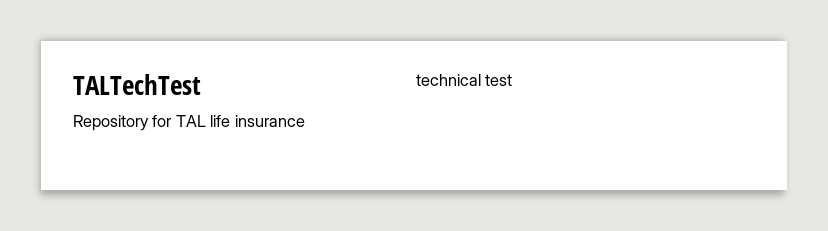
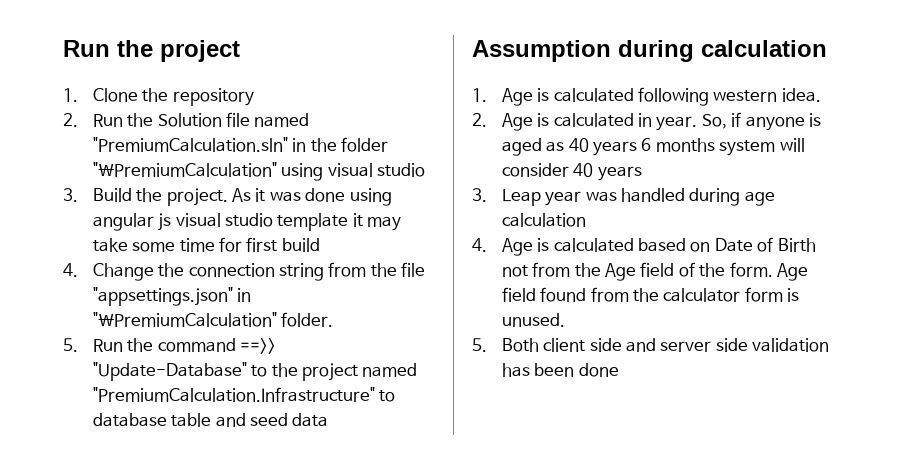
[73,74,201,95] [73,115,305,131] [416,74,513,86] TALTechTest // Repository for TAL life insurance technical test -> [63,40,240,62] [63,88,254,106] [63,112,310,127] [92,137,389,152] [92,162,426,181] [63,188,392,206] [92,213,402,231] [92,237,320,252] [63,262,426,281] [92,287,252,306] [92,312,334,327] [63,338,277,354] [92,362,418,381] [92,387,396,402] [92,413,329,427] [472,40,827,62] [472,87,821,106] [472,112,822,131] [501,138,805,156] [501,163,642,181] [472,188,775,206] [501,213,586,227] [472,237,816,256] [501,262,809,281] [501,287,800,302] [501,313,565,327] [472,338,830,352] [501,363,619,377] Run the project // 1. Clone the repository // 2. Run the Solution file named "PremiumCalculation.sln" in the folder "\PremiumCalculation" using visual studio // 3. Build the project. As it was done using angular js visual studio template it may take some time for first build // 4. Change the connection string from the file "appsettings.json" in "\PremiumCalculation" folder. // 5. Run the command ==>> "Update-Database" to the project named "PremiumCalculation.Infrastructure" to database table and seed data // Assumption during calculation // 1. Age is calculated following western idea. // 2. Age is calculated in year. So, if anyone is aged as 40 years 6 months system will consider 40 years // 3. Leap year was handled during age calculation // 4. Age is calculated based on Date of Birth not from the Age field of the form. Age field found from the calculator form is unused. // 5. Both client side and server side validation has been done

